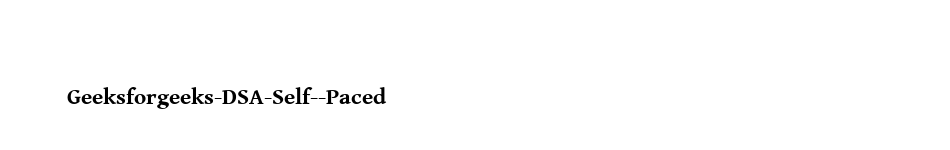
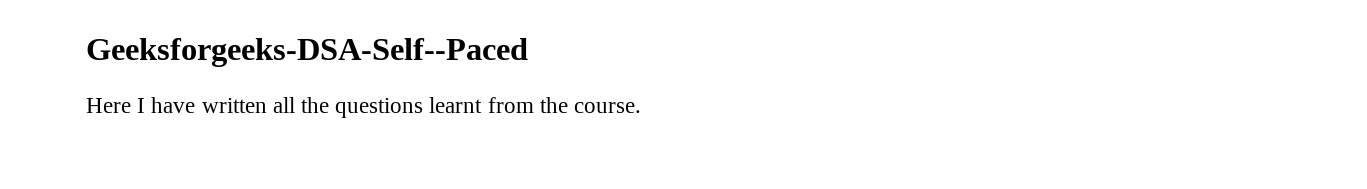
(387, 98) none -> [86,97,642,118] // Here I have written all the questions learnt from the course.

